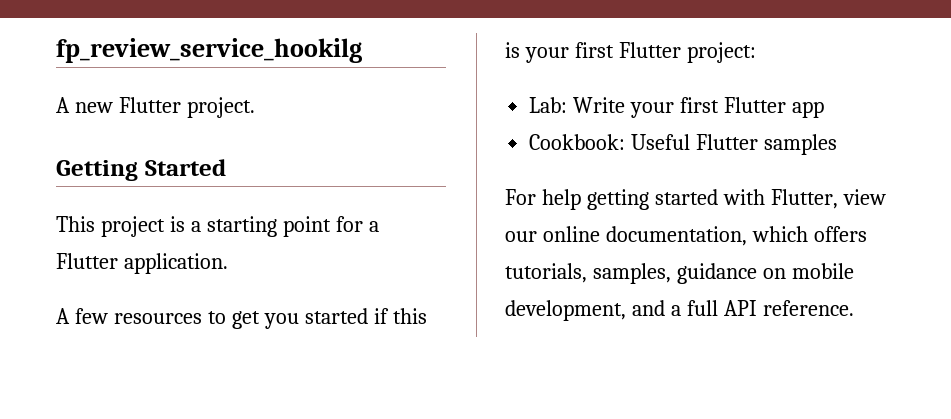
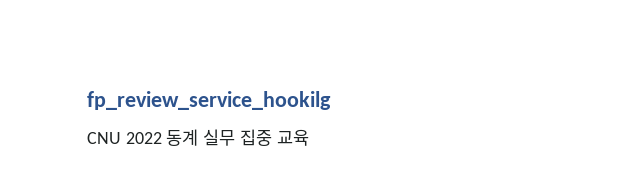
[56,97,255,118] [56,159,226,181] [56,216,379,237] [56,253,228,274] [56,308,427,329] [505,42,756,63] [529,97,824,118] [529,134,838,155] [505,189,886,210] [505,226,867,246] [505,263,854,284] [505,300,854,321] A new Flutter project. // Getting Started // This project is a starting point for a Flutter application. // A few resources to get you started if this is your first Flutter project: // Lab: Write your first Flutter app // Cookbook: Useful Flutter samples // For help getting started with Flutter, view our online documentation, which offers tutorials, samples, guidance on mobile development, and a full API reference. -> [87,129,309,146] CNU 2022 동계 실무 집중 교육

